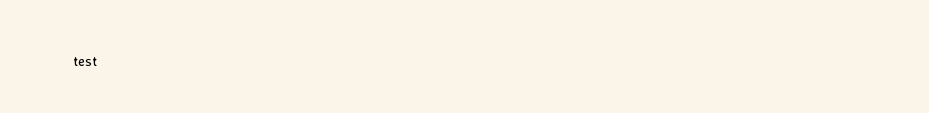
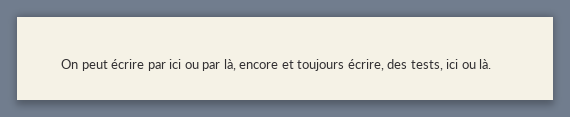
[73,57,97,66] test -> [61,59,492,71] On peut écrire par ici ou par là, encore et toujours écrire, des tests, ici ou là.

